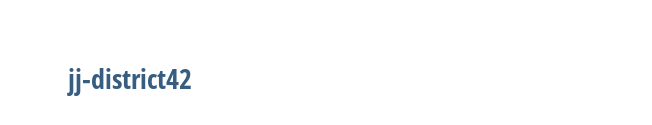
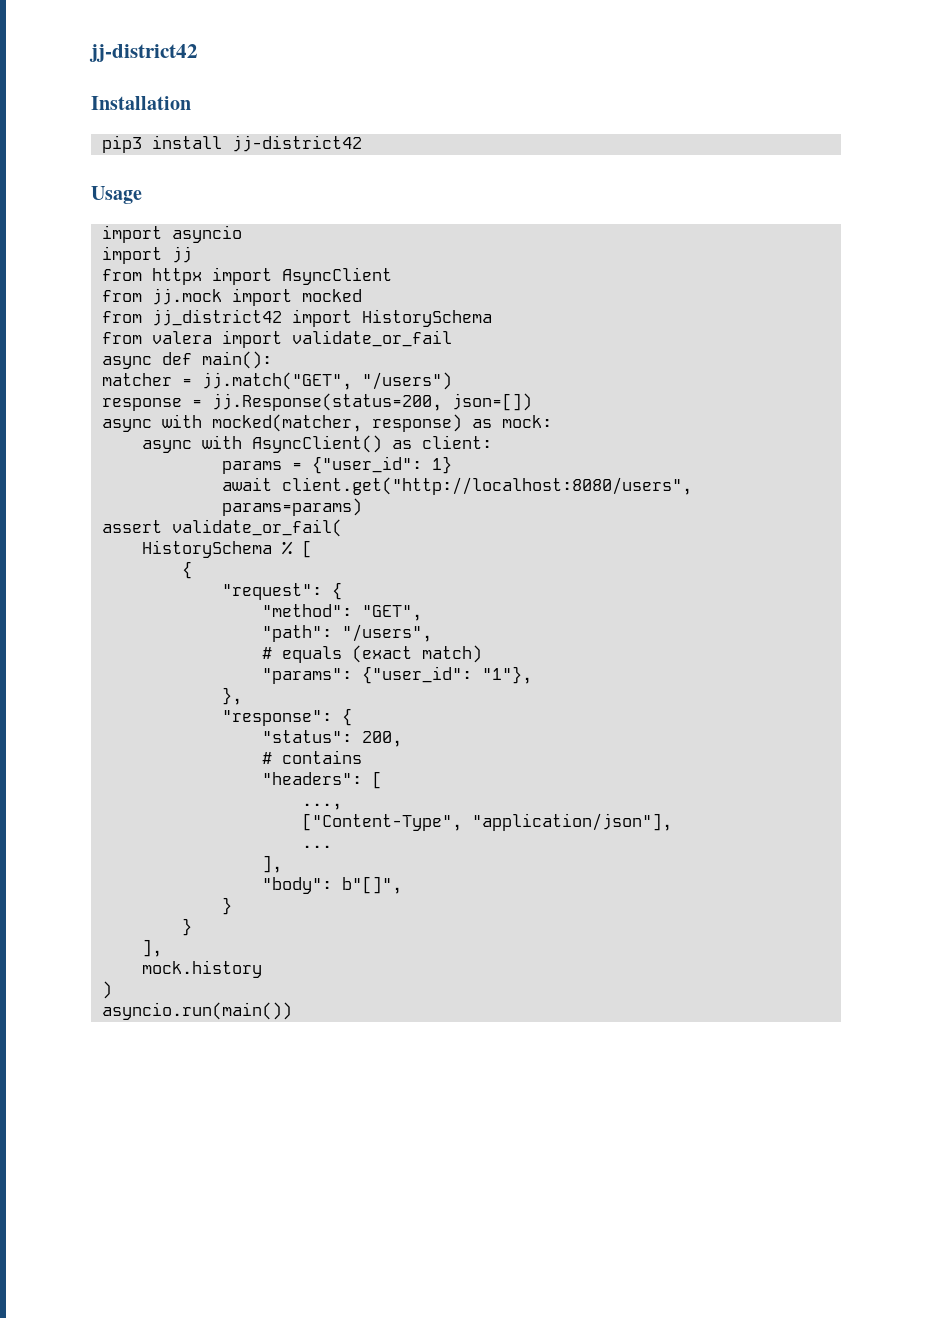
[67,68,192,96] jj-district42 -> [89,44,198,62] [91,96,191,110] [102,135,363,153] [91,186,142,204] [102,225,243,243] [102,246,193,264] [102,267,393,285] [102,288,363,306] [102,309,493,327] [102,330,453,348] [102,351,273,369] [102,372,453,390] [102,393,533,411] [102,414,553,432] [142,435,493,453] [222,456,453,474] [222,477,693,495] [222,498,363,516] [102,519,343,537] [142,540,313,558] [182,561,193,579] [222,582,343,600] [262,604,423,621] [262,624,433,642] [262,645,483,663] [262,666,533,684] [222,687,243,705] [222,708,353,726] [262,730,403,747] [262,750,363,764] [262,771,383,789] [302,803,343,810] [302,813,673,831] [302,845,333,848] [262,855,283,873] [262,876,403,894] [222,897,233,915] [182,918,193,936] [142,939,163,957] [142,960,263,978] [102,981,113,999] [102,1002,293,1020] jj-district42 // Installation // pip3 install jj-district42 // Usage // import asyncio // import jj // from httpx import AsyncClient // from jj.mock import mocked // from jj_district42 import HistorySchema // from valera import validate_or_fail // async def main(): // matcher = jj.match("GET", "/users") // response = jj.Response(status=200, json=[]) // async with mocked(matcher, response) as mock: // async with AsyncClient() as client: // params = {"user_id": 1} // await client.get("http://localhost:8080/users", params=params) // assert validate_or_fail( // HistorySchema % [ // { // "request": { // "method": "GET", // "path": "/users", // # equals (exact match) // "params": {"user_id": "1"}, // }, // "response": { // "status": 200, // # contains // "headers": [ // ..., // ["Content-Type", "application/json"], // ... // ], // "body": b"[]", // } // } // ], // mock.history // ) // asyncio.run(main())

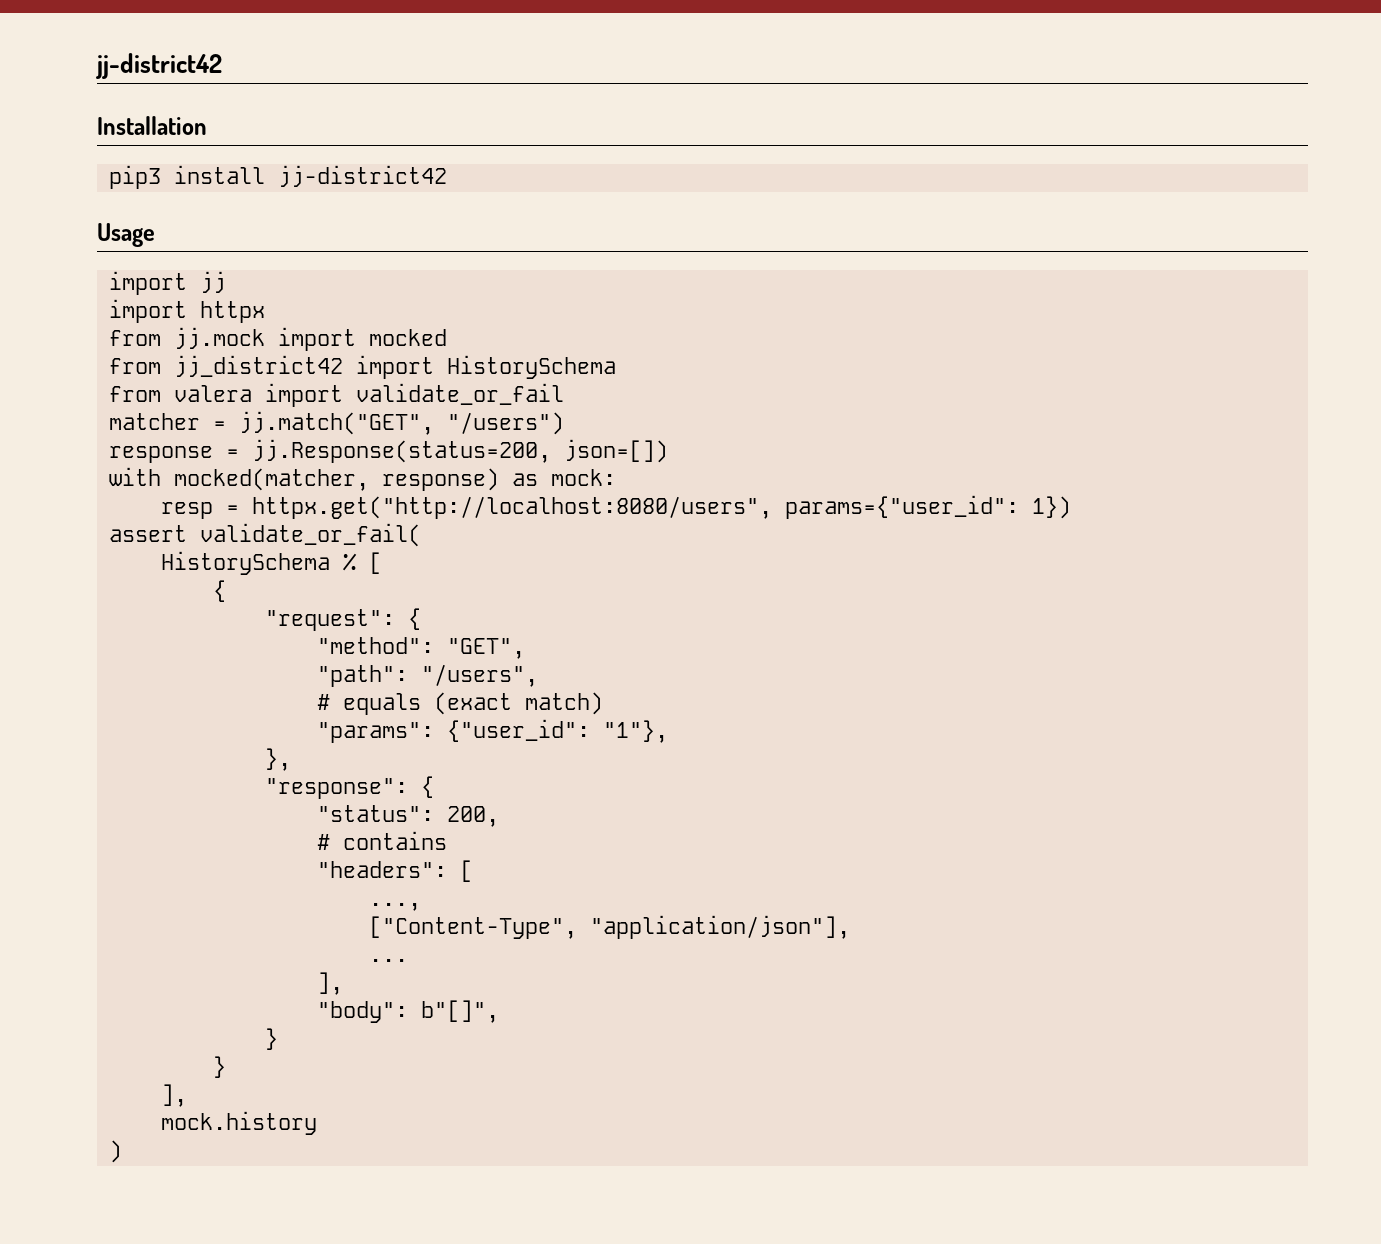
[172,225,243,243] [102,246,193,264] [102,269,143,281] asyncio // import jj // from -> [200,271,227,293] [109,299,188,323] jj // import
[212,267,393,285] import AsyncClient -> (266, 312) none
[102,351,273,369] // async def main(): -> (565, 394) none
[102,419,153,432] async -> (669, 451) none
[142,435,493,453] [222,456,453,474] [222,477,693,495] [222,498,363,516] async with AsyncClient() as client: // params = {"user_id": 1} // await client.get("http://localhost:8080/users", params=params) -> [161,495,1072,519] resp = httpx.get("http://localhost:8080/users", params={"user_id": 1})
[102,1002,293,1020] // asyncio.run(main()) -> (123, 1151) none

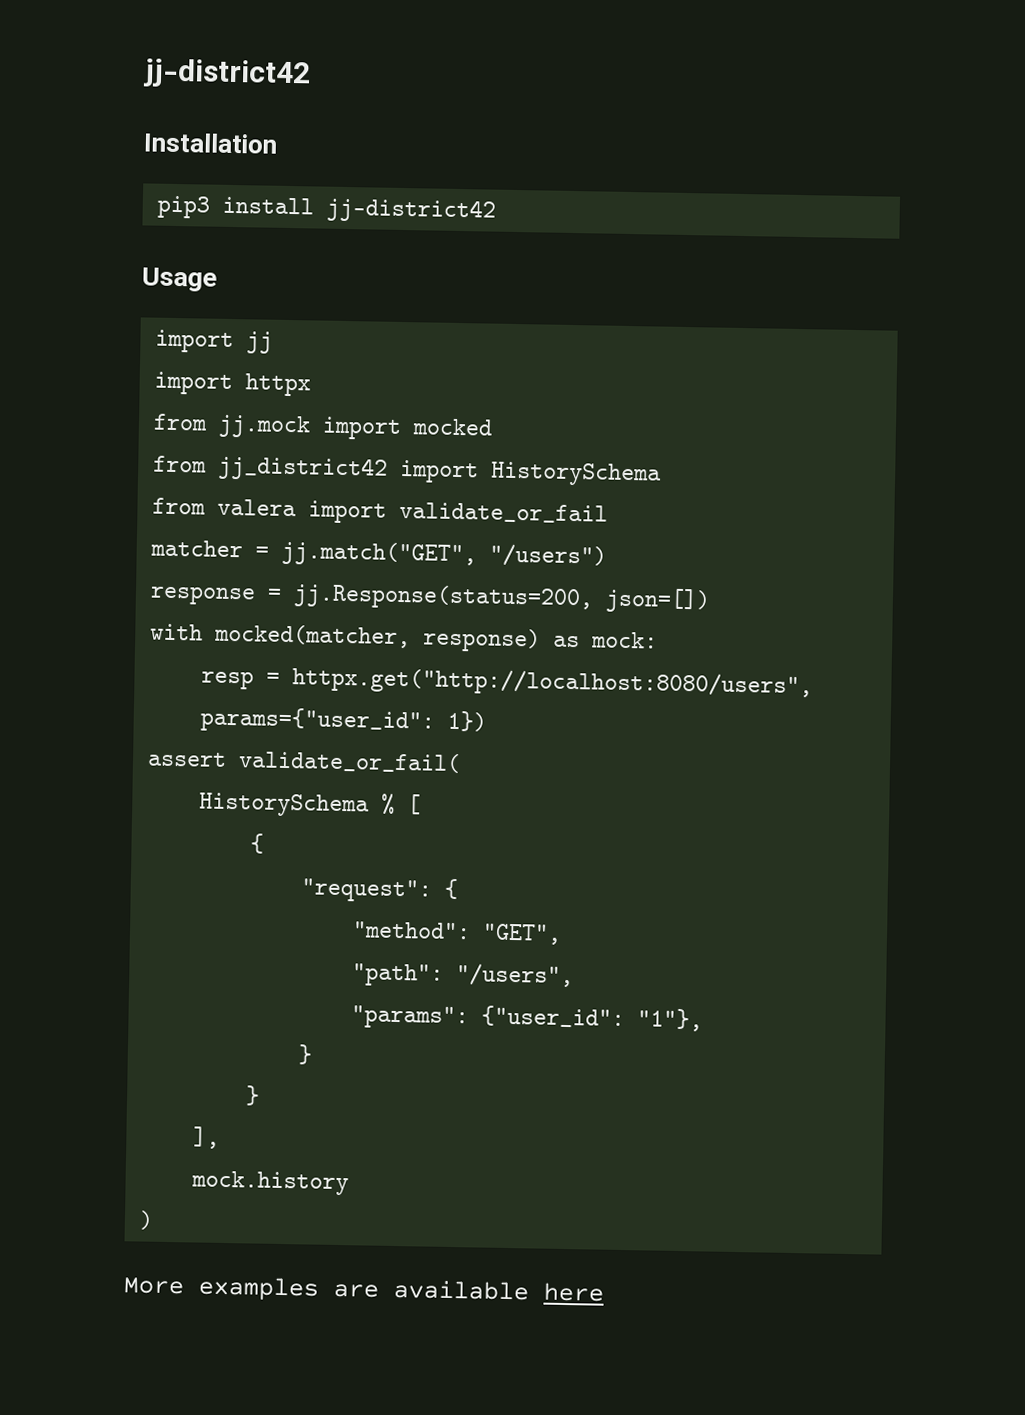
[317,692,604,715] // # equals (exact match) -> (575, 975) none
[265,748,292,771] [265,776,435,799] [317,805,500,827] [317,831,448,850] [317,860,474,882] [369,903,422,911] [369,915,851,939] [369,959,409,962] [317,972,344,995] [317,1000,500,1023] // }, // "response": { // "status": 200, // # contains // "headers": [ // ..., // ["Content-Type", "application/json"], // ... // ], // "body": b"[]", -> (704, 1020) none
(123, 1151) none -> [123,1276,604,1302] // More examples are available here

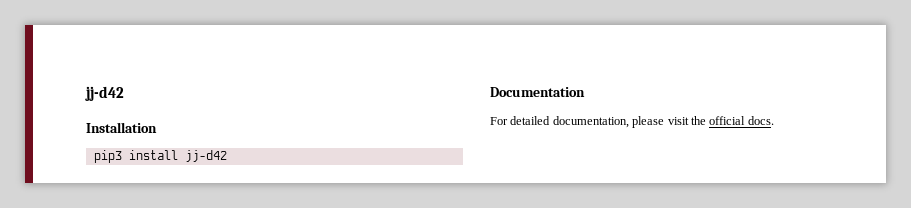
[143,58,311,90] jj-district42 -> [85,86,124,101] jj-d42
[326,197,497,224] [141,267,217,292] [155,329,274,354] [154,371,312,397] [153,413,494,441] [153,455,663,487] [152,497,609,524] [150,539,608,568] [150,583,712,614] [150,623,659,653] [201,666,814,700] [200,706,488,735] [147,750,462,774] [199,792,422,818] [250,833,265,854] [301,878,459,903] [352,921,563,945] [352,963,575,988] [351,1005,704,1032] [298,1044,314,1065] [245,1085,261,1106] [193,1126,221,1149] [191,1170,350,1196] [139,1210,155,1230] [123,1276,604,1302] jj-district42 // Usage // import jj // import httpx // from jj.mock import mocked // from jj_district42 import HistorySchema // from valera import validate_or_fail // matcher = jj.match("GET", "/users") // response = jj.Response(status=200, json=[]) // with mocked(matcher, response) as mock: // resp = httpx.get("http://localhost:8080/users", params={"user_id": 1}) // assert validate_or_fail( // HistorySchema % [ // { // "request": { // "method": "GET", // "path": "/users", // "params": {"user_id": "1"}, // } // } // ], // mock.history // ) // More examples are available here -> [184,150,227,162] [490,87,585,97] [490,116,774,128] jj-d42 // Documentation // For detailed documentation, please visit the official docs.

